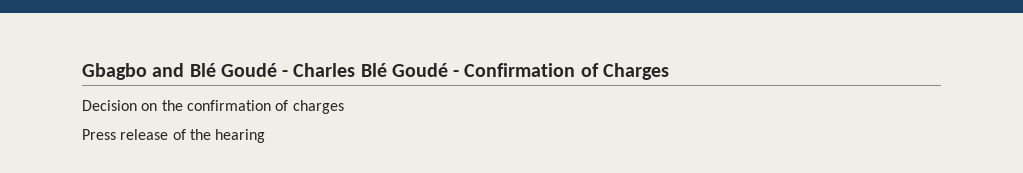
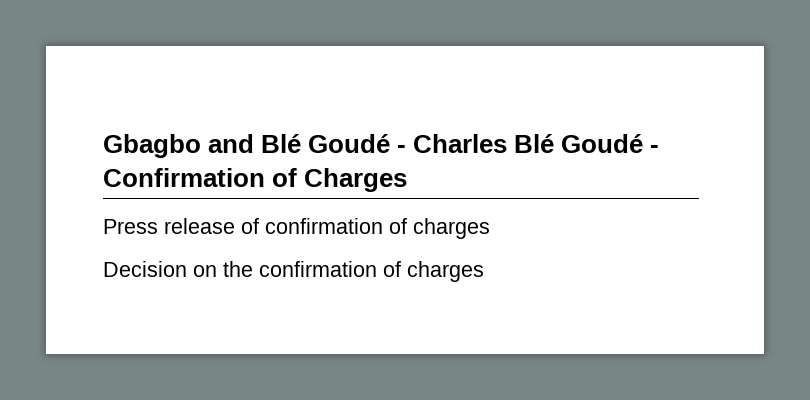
(669, 71) none -> [103,218,490,239] // Press release of confirmation of charges
[82,129,266,143] // Press release of the hearing -> (484, 271) none

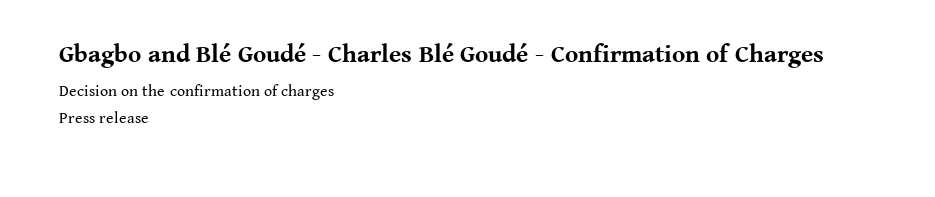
[103,218,490,239] // Press release of confirmation of charges -> (824, 55) none
(484, 271) none -> [59,111,150,123] // Press release

